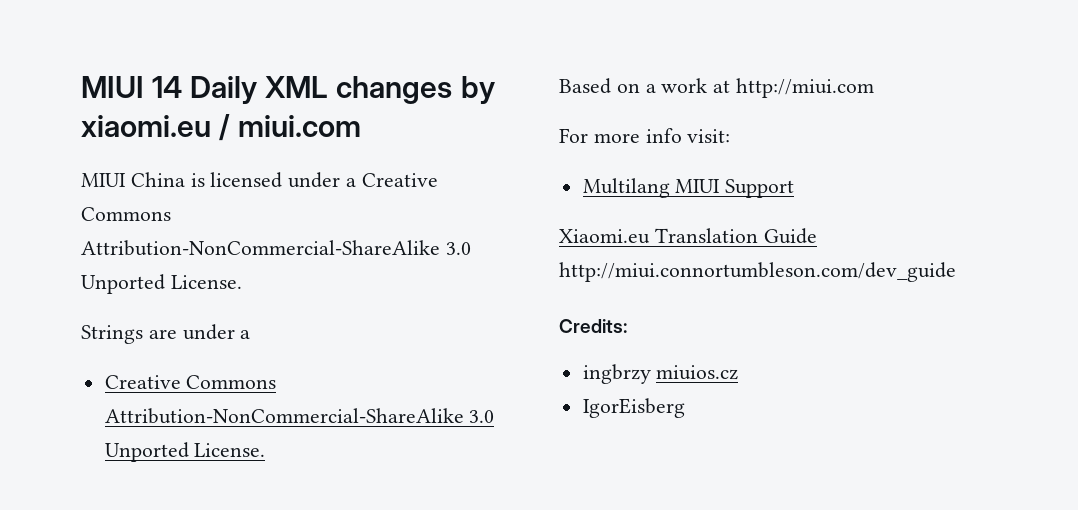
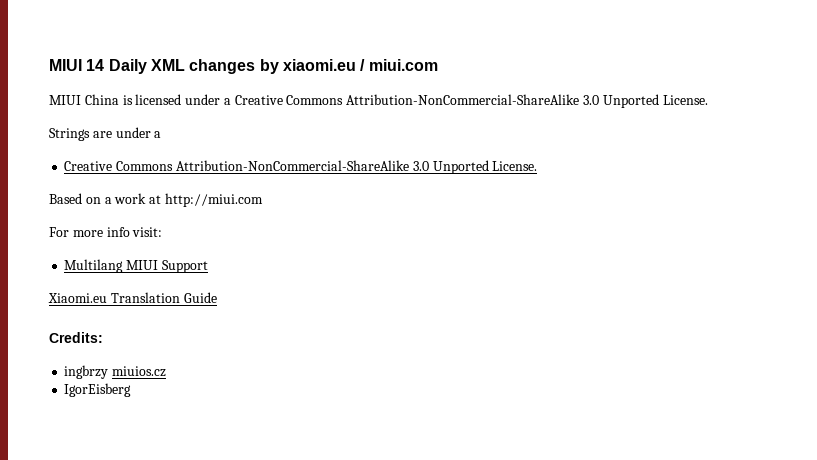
[559,262,956,282] http://miui.connortumbleson.com/dev_guide -> (217, 297) none

